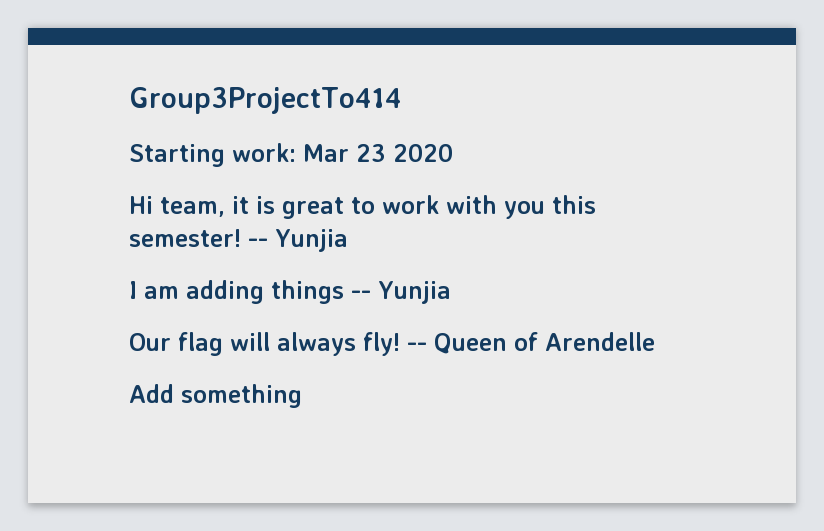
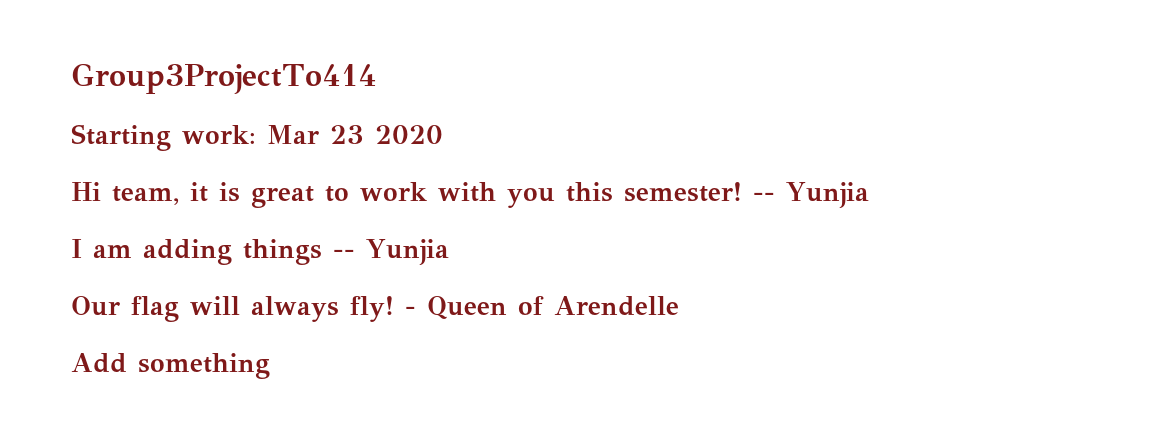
[407,342,427,351] -- -> [404,306,416,315] -

